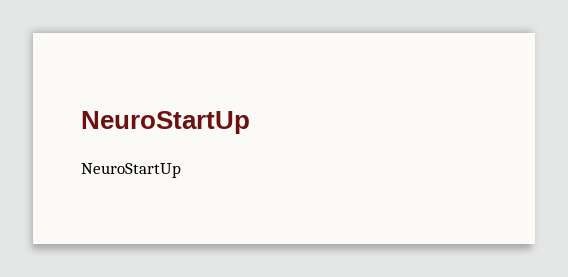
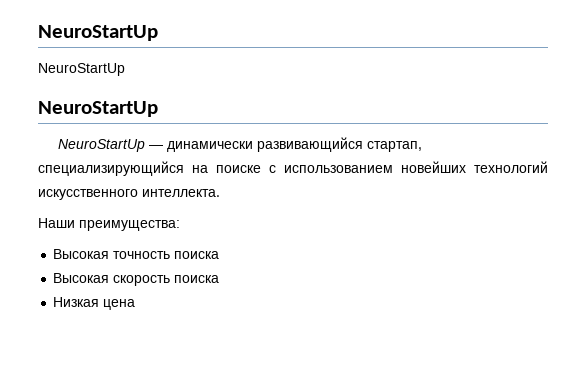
[81,111,250,134] [81,163,181,178] NeuroStartUp // NeuroStartUp -> [38,25,158,41] [38,63,125,76] [38,101,158,117] [57,137,422,152] [38,161,548,176] [38,189,220,200] [38,218,180,231] [53,249,220,259] [53,273,220,286] [53,297,136,310] NeuroStartUp // NeuroStartUp // NeuroStartUp // NeuroStartUp — динамически развивающийся стартап, специализирующийся на поиске с использованием новейших технологий искусственного интеллекта. // Наши преимущества: // Высокая точность поиска // Высокая скорость поиска // Низкая цена

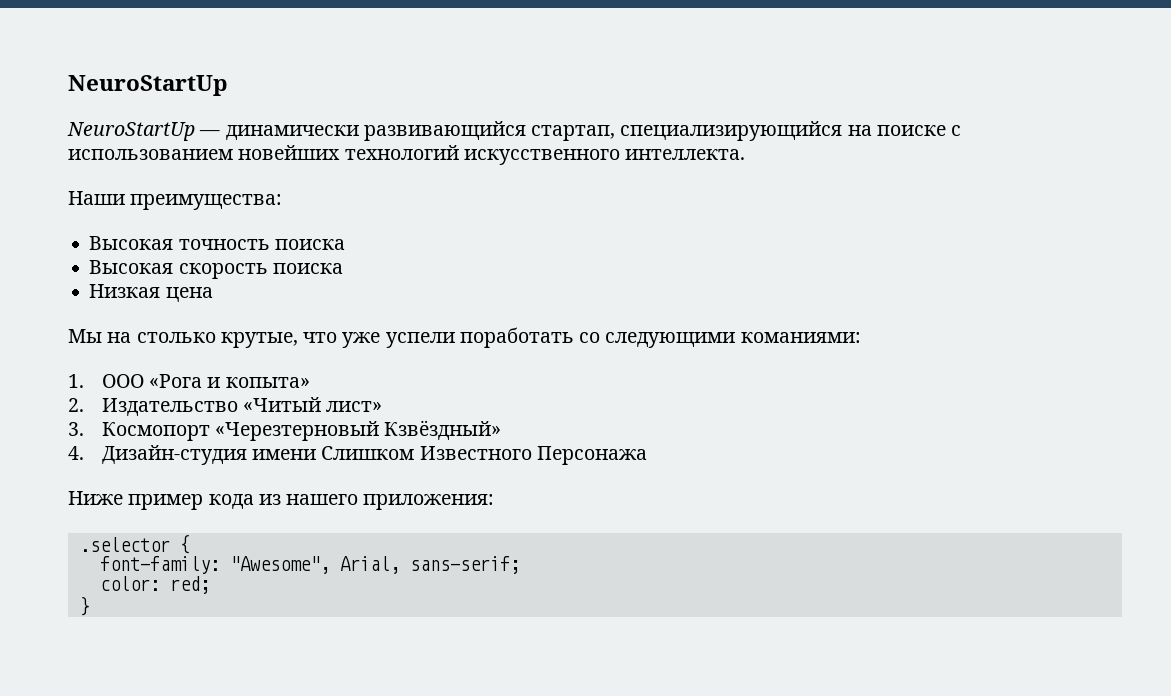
[38,25,158,41] [38,63,125,76] [38,101,158,117] [57,139,145,152] NeuroStartUp // NeuroStartUp // NeuroStartUp // NeuroStartUp -> [68,75,228,96] [67,122,195,141] NeuroStartUp // NeuroStartUp
(136, 304) none -> [68,327,861,348] [68,374,310,388] [68,397,383,416] [68,420,502,441] [68,445,647,465] [68,491,495,510] [79,534,190,554] [99,556,520,574] [99,576,210,594] [79,596,90,616] // Мы на столько крутые, что уже успели поработать со следующими команиями: // 1. ООО «Рога и копыта» // 2. Издательство «Читый лист» // 3. Космопорт «Черезтерновый Кзвёздный» // 4. Дизайн-студия имени Слишком Известного Персонажа // Ниже пример кода из нашего приложения: // .selector { // font-family: "Awesome", Arial, sans-serif; // color: red; // }

